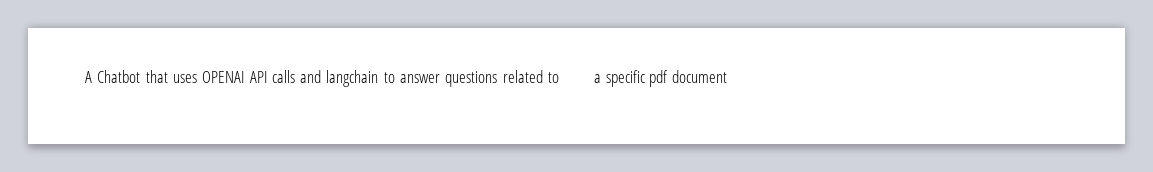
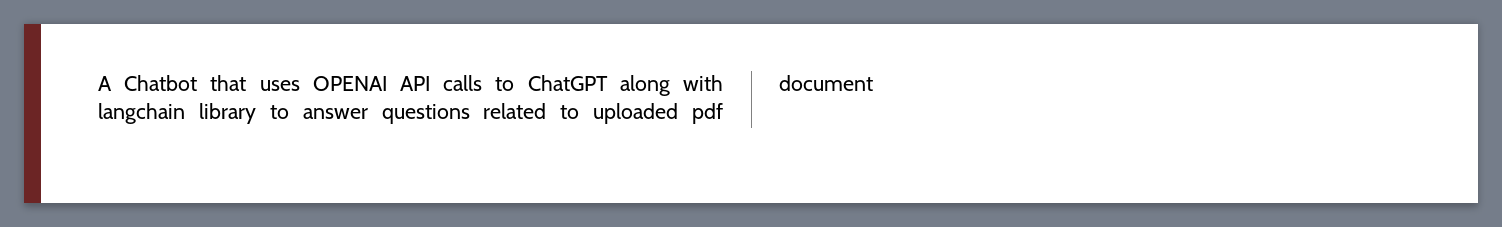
[300,70,379,87] and langchain -> [495,75,723,96] [98,103,256,124] to ChatGPT along with langchain library
[594,70,645,87] a specific -> [593,103,679,124] uploaded

